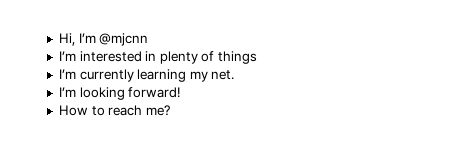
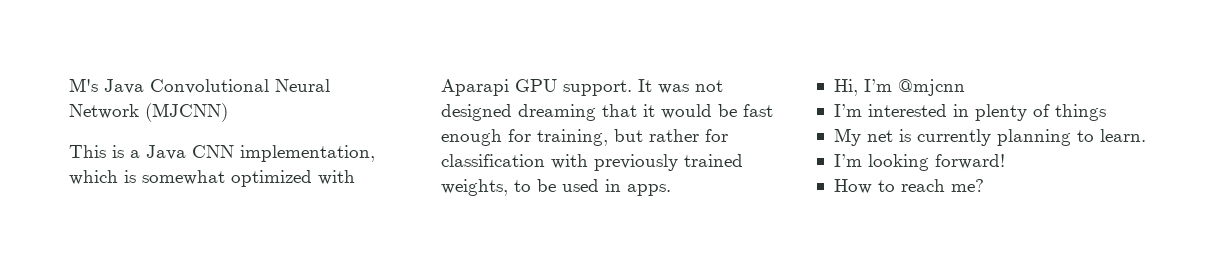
(58, 39) none -> [69,78,330,94] [69,103,228,122] [69,145,375,162] [69,170,355,187] [441,79,723,96] [441,104,773,121] [441,129,728,146] [441,154,743,171] [441,179,671,196] M's Java Convolutional Neural Network (MJCNN) // This is a Java CNN implementation, which is somewhat optimized with Aparapi GPU support. It was not designed dreaming that it would be fast enough for training, but rather for classification with previously trained weights, to be used in apps. //
[58,69,235,82] I’m currently learning my net. -> [833,128,1146,146] My net is currently planning to learn.

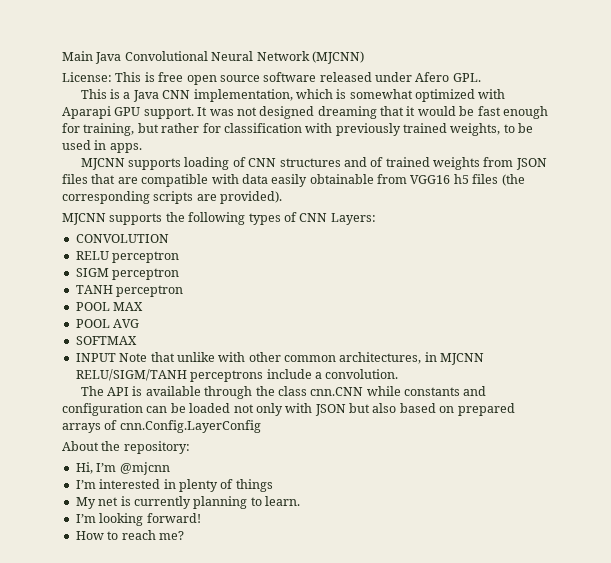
[69,78,98,92] M's -> [62,51,93,61] Main
(228, 112) none -> [62,72,481,85] // License: This is free open source software released under Afero GPL.
(671, 190) none -> [80,157,547,170] [62,174,525,187] [62,191,283,204] [62,212,376,225] [75,234,169,243] [75,251,180,263] [75,268,180,280] [75,285,184,297] [75,302,144,311] [75,319,140,328] [75,336,137,345] [75,352,485,365] [75,369,399,382] [80,386,487,399] [62,403,515,416] [62,420,261,433] [62,441,190,454] // MJCNN supports loading of CNN structures and of trained weights from JSON files that are compatible with data easily obtainable from VGG16 h5 files (the corresponding scripts are provided). // MJCNN supports the following types of CNN Layers: // CONVOLUTION // RELU perceptron // SIGM perceptron // TANH perceptron // POOL MAX // POOL AVG // SOFTMAX // INPUT Note that unlike with other common architectures, in MJCNN RELU/SIGM/TANH perceptrons include a convolution. // The API is available through the class cnn.CNN while constants and configuration can be loaded not only with JSON but also based on prepared arrays of cnn.Config.LayerConfig // About the repository:

